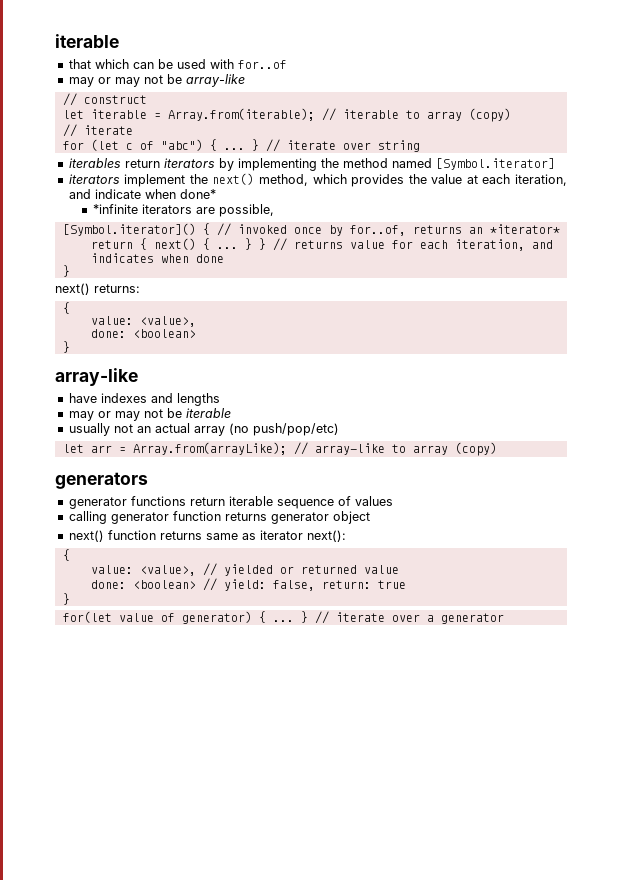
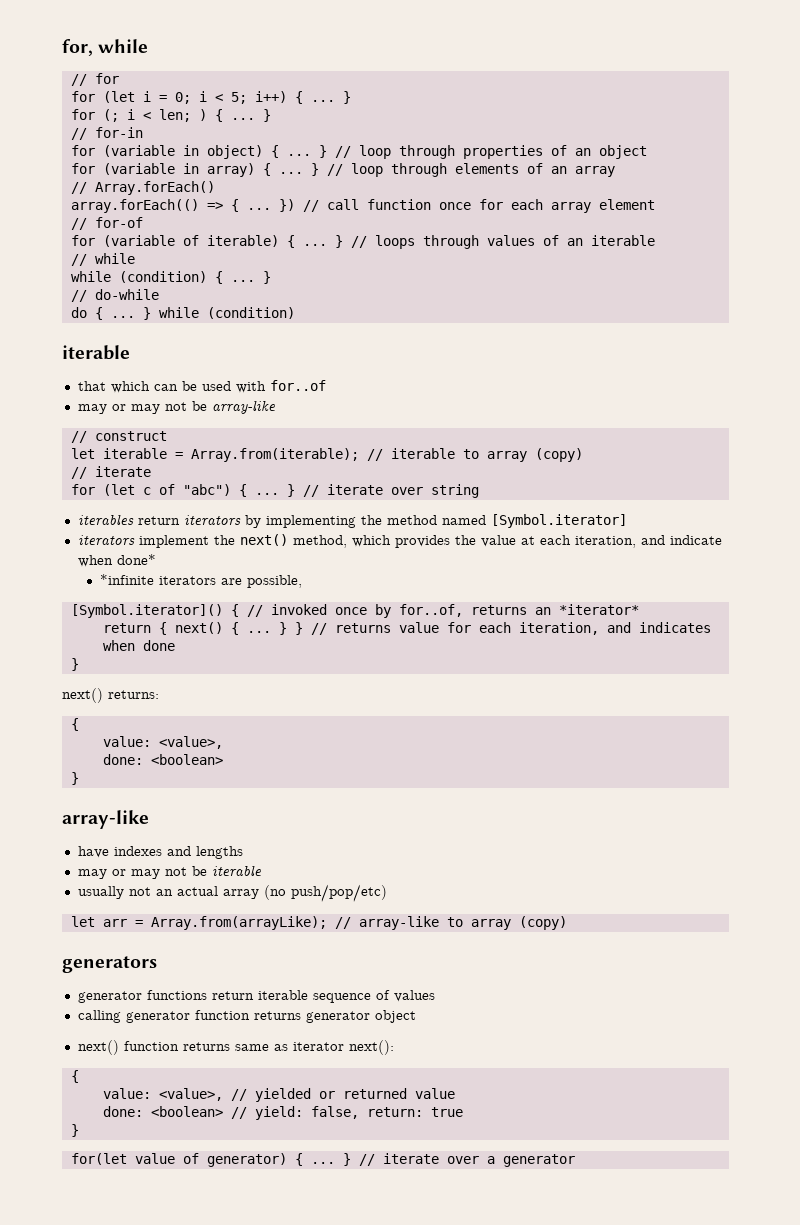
(55, 41) none -> [62,39,149,56] [70,73,119,86] [70,91,351,104] [70,109,271,122] [70,127,143,140] [70,145,647,159] [70,163,615,177] [70,181,215,195] [70,199,655,213] [70,217,143,230] [70,235,655,249] [70,253,135,266] [70,271,271,284] [70,289,159,302] [70,307,295,320] for, while // // for // for (let i = 0; i < 5; i++) { ... } // for (; i < len; ) { ... } // // for-in // for (variable in object) { ... } // loop through properties of an object // for (variable in array) { ... } // loop through elements of an array // // Array.forEach() // array.forEach(() => { ... }) // call function once for each array element // // for-of // for (variable of iterable) { ... } // loops through values of an iterable // // while // while (condition) { ... } // // do-while // do { ... } while (condition) //

